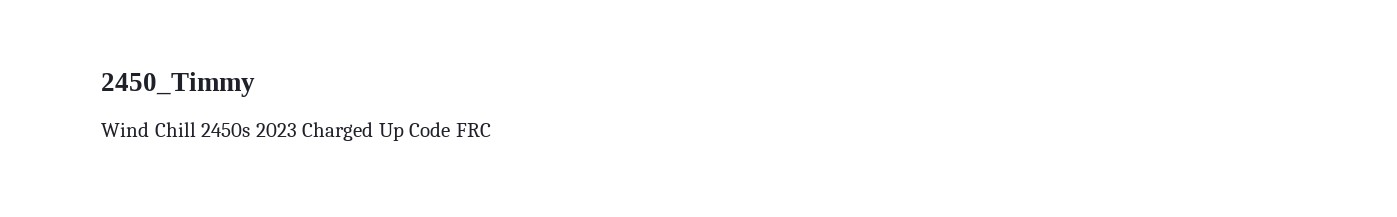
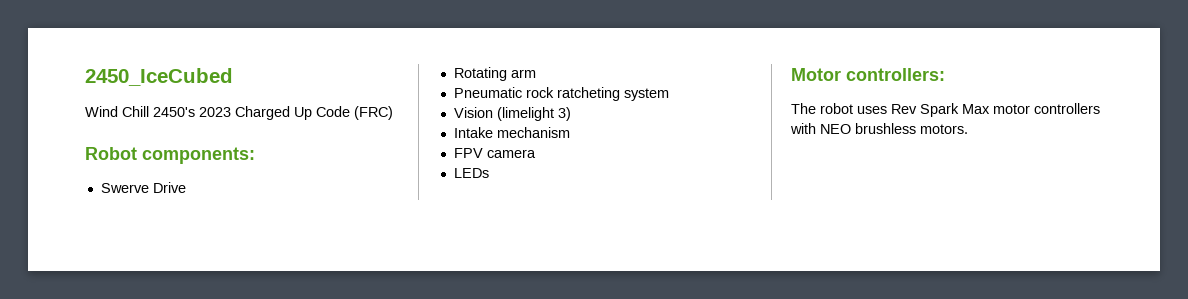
[101,72,255,97] 2450_Timmy -> [85,68,233,86] 2450_IceCubed
[201,123,251,137] 2450s -> [153,107,195,117] 2450's
[455,123,491,137] FRC -> [354,106,393,120] [85,147,255,164] [100,182,186,193] [453,67,536,81] [453,87,669,101] [453,107,571,121] [453,127,570,138] [453,148,536,158] [453,168,489,178] [791,68,945,81] [791,103,1100,117] [790,123,968,134] (FRC) // Robot components: // Swerve Drive // Rotating arm // Pneumatic rock ratcheting system // Vision (limelight 3) // Intake mechanism // FPV camera // LEDs // Motor controllers: // The robot uses Rev Spark Max motor controllers with NEO brushless motors.

